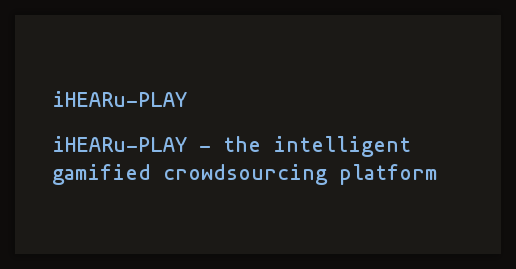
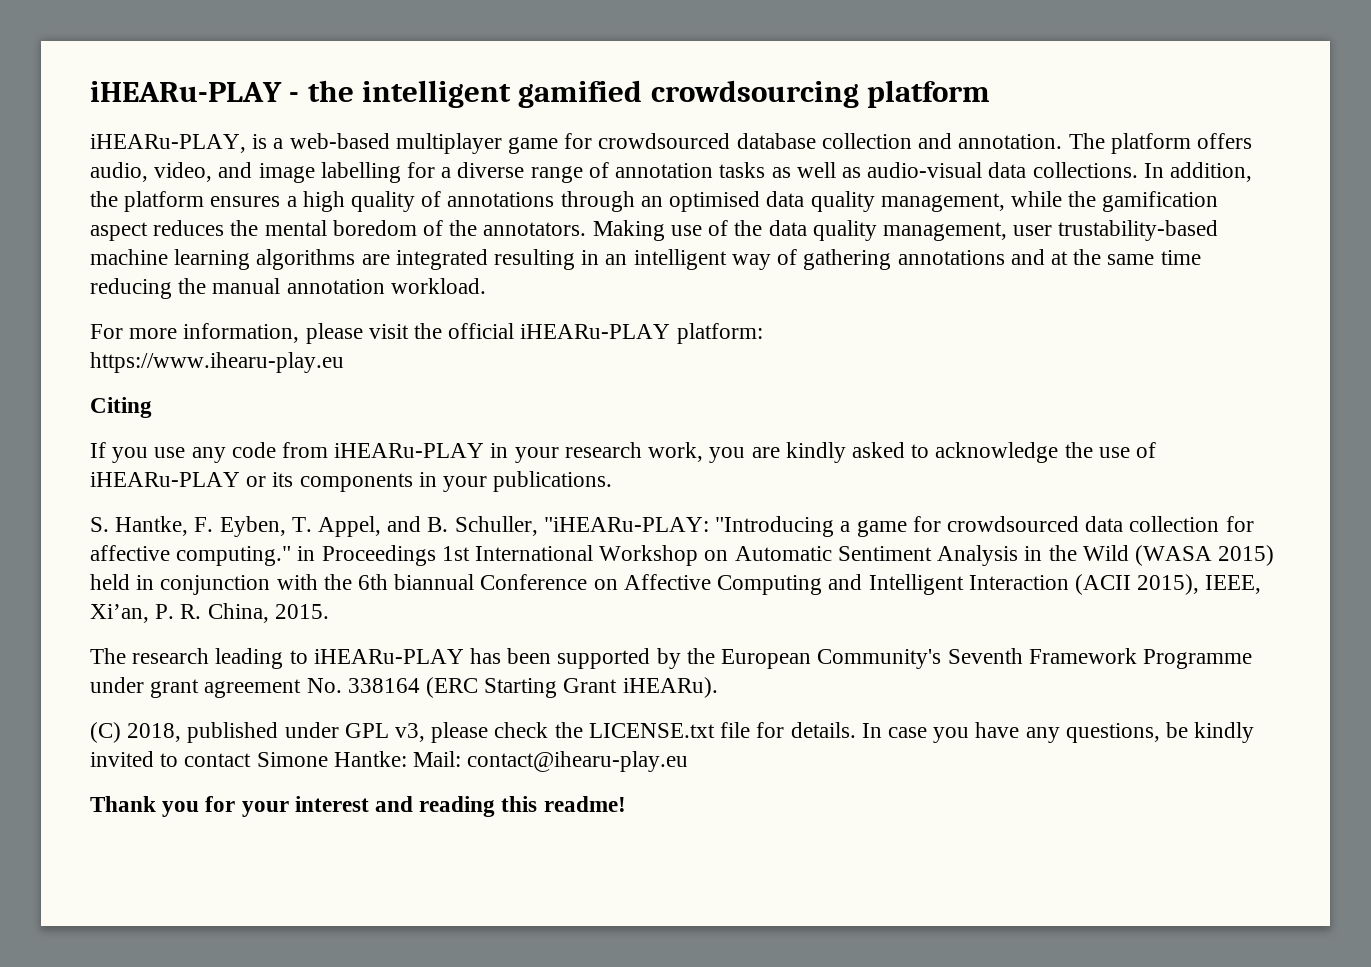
[52,91,187,107] [52,136,187,152] iHEARu-PLAY // iHEARu-PLAY -> [90,81,282,102] iHEARu-PLAY
(437, 174) none -> [90,133,1252,154] [90,162,1252,183] [90,191,1219,212] [90,220,1219,241] [90,249,1201,270] [90,278,486,299] [90,323,763,344] [90,352,344,373] [90,397,152,418] [90,442,1156,463] [90,471,613,492] [90,516,1254,537] [90,545,1275,566] [90,574,1262,595] [90,603,329,623] [90,648,1252,669] [90,677,718,698] [90,722,1255,743] [90,751,689,772] [90,796,626,817] // iHEARu-PLAY, is a web-based multiplayer game for crowdsourced database collection and annotation. The platform offers audio, video, and image labelling for a diverse range of annotation tasks as well as audio-visual data collections. In addition, the platform ensures a high quality of annotations through an optimised data quality management, while the gamification aspect reduces the mental boredom of the annotators. Making use of the data quality management, user trustability-based machine learning algorithms are integrated resulting in an intelligent way of gathering annotations and at the same time reducing the manual annotation workload. // For more information, please visit the official iHEARu-PLAY platform: // https://www.ihearu-play.eu // Citing // If you use any code from iHEARu-PLAY in your research work, you are kindly asked to acknowledge the use of iHEARu-PLAY or its components in your publications. // S. Hantke, F. Eyben, T. Appel, and B. Schuller, "iHEARu-PLAY: "Introducing a game for crowdsourced data collection for affective computing." in Proceedings 1st International Workshop on Automatic Sentiment Analysis in the Wild (WASA 2015) held in conjunction with the 6th biannual Conference on Affective Computing and Intelligent Interaction (ACII 2015), IEEE, Xi’an, P. R. China, 2015. // The research leading to iHEARu-PLAY has been supported by the European Community's Seventh Framework Programme under grant agreement No. 338164 (ERC Starting Grant iHEARu). // (C) 2018, published under GPL v3, please check the LICENSE.txt file for details. In case you have any questions, be kindly invited to contact Simone Hantke: Mail: contact@ihearu-play.eu // Thank you for your interest and reading this readme!

